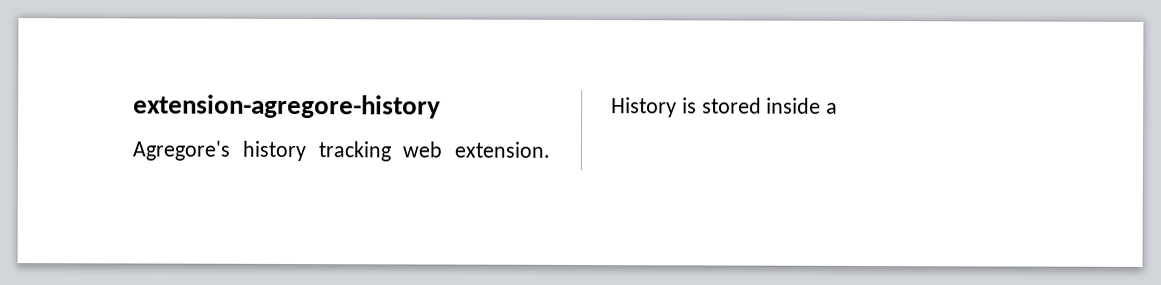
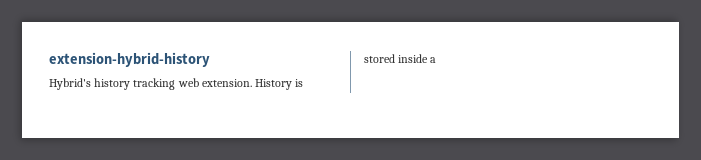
[133,94,441,119] [132,140,231,161] extension-agregore-history // Agregore's -> [49,52,210,67] [49,78,91,90] extension-hybrid-history // Hybrid's

